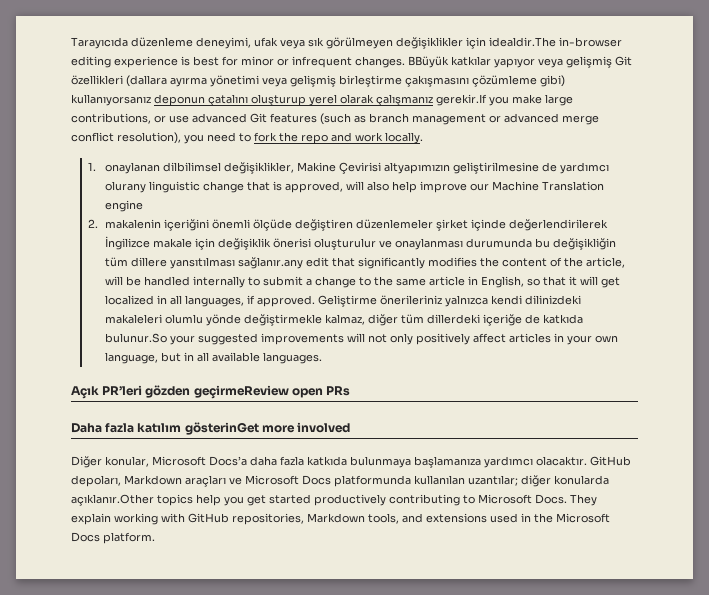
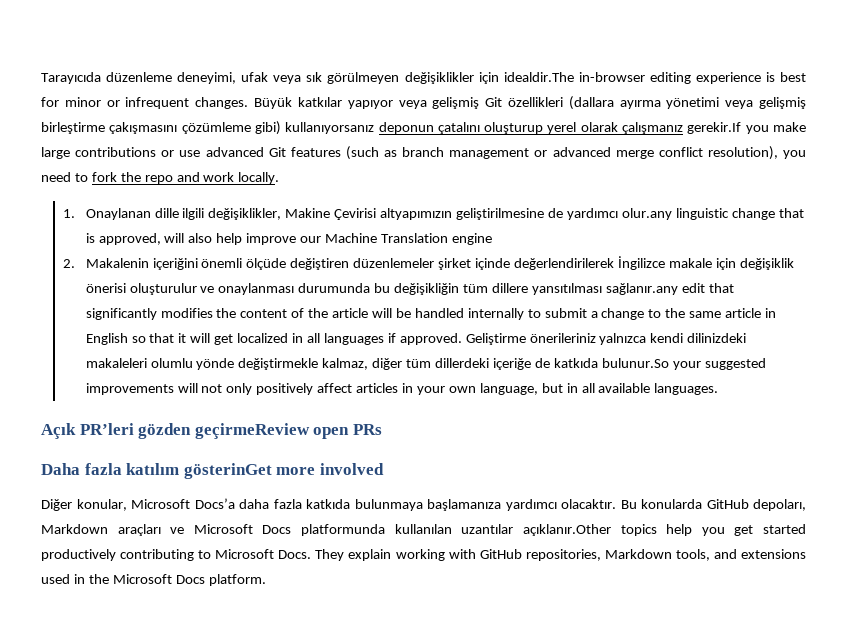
[408,56,449,68] BBüyük -> [254,97,293,109] Büyük
[71,113,151,124] contributions, -> [75,147,157,157] contributions
[105,162,222,174] onaylanan dilbilimsel -> [85,208,205,220] Onaylanan dille ilgili
[105,181,147,193] olurany -> [621,208,672,220] olur.any
[105,219,162,229] makalenin -> [85,258,149,268] Makalenin
[586,257,626,268] article, -> [332,308,369,318] article
[481,276,525,288] English, -> [85,333,128,345] English
[185,295,245,307] languages, -> [323,333,384,345] languages
(587, 461) none -> [620,499,702,509] Bu konularda
[468,475,609,487] uzantılar; diğer konularda -> [461,524,514,534] uzantılar

